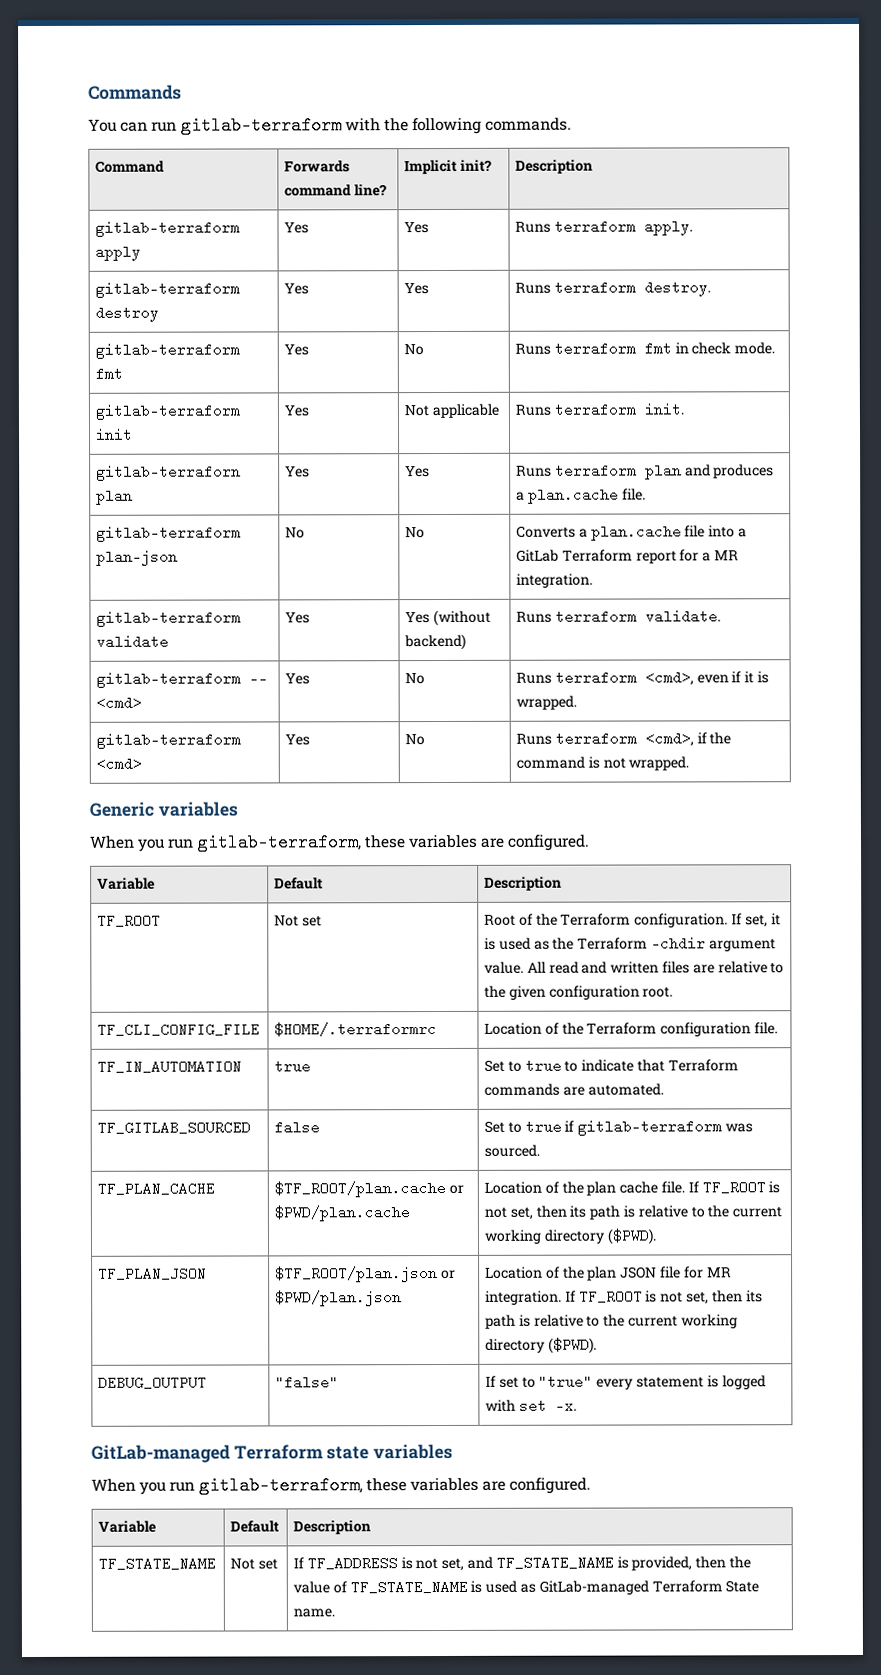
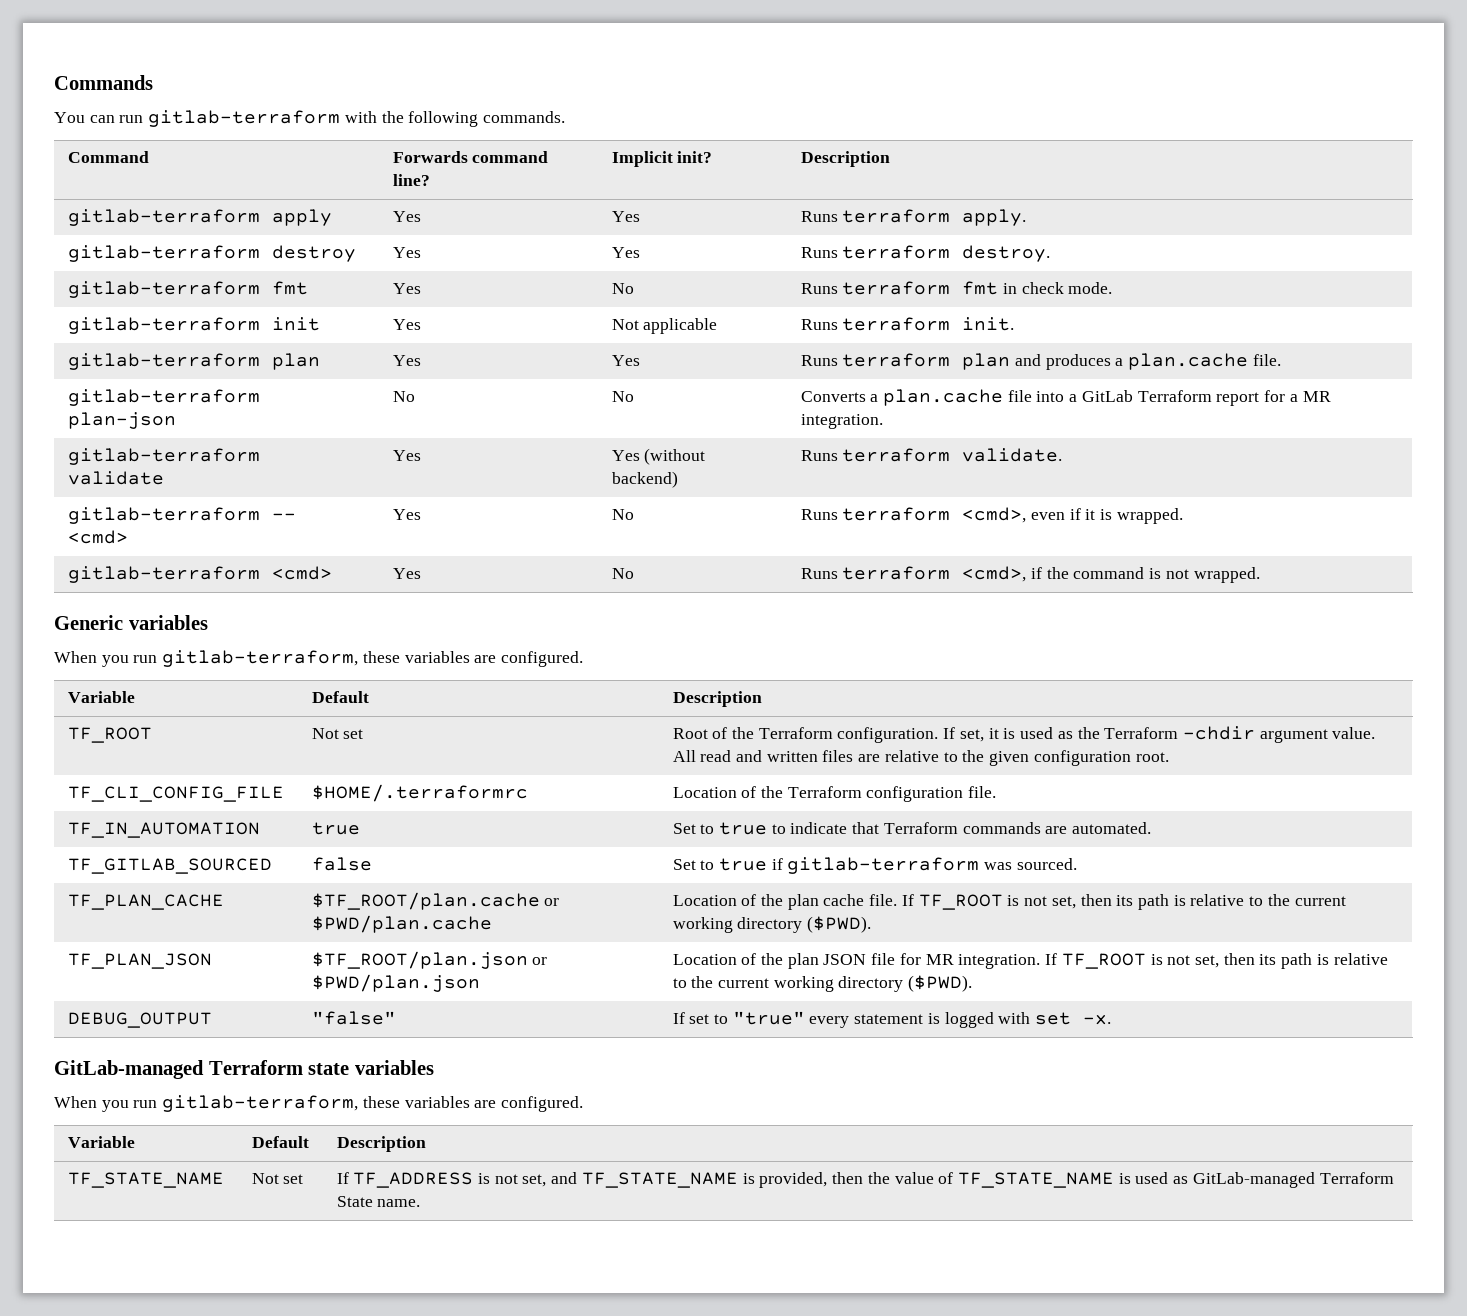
[96,464,242,481] gitlab-terraforn -> [67,353,260,370] gitlab-terraform

